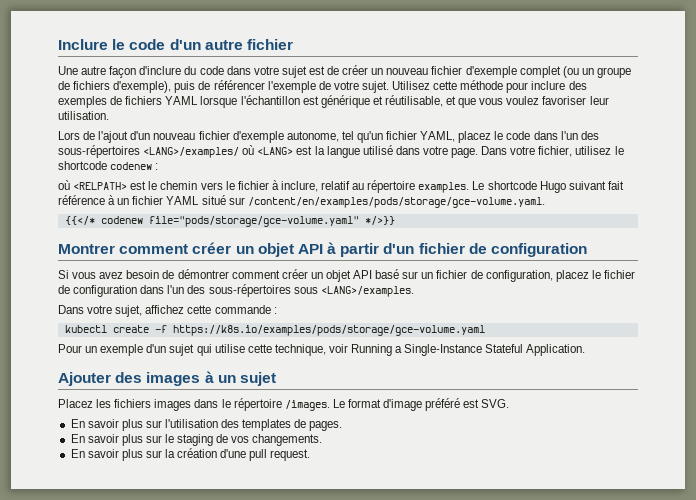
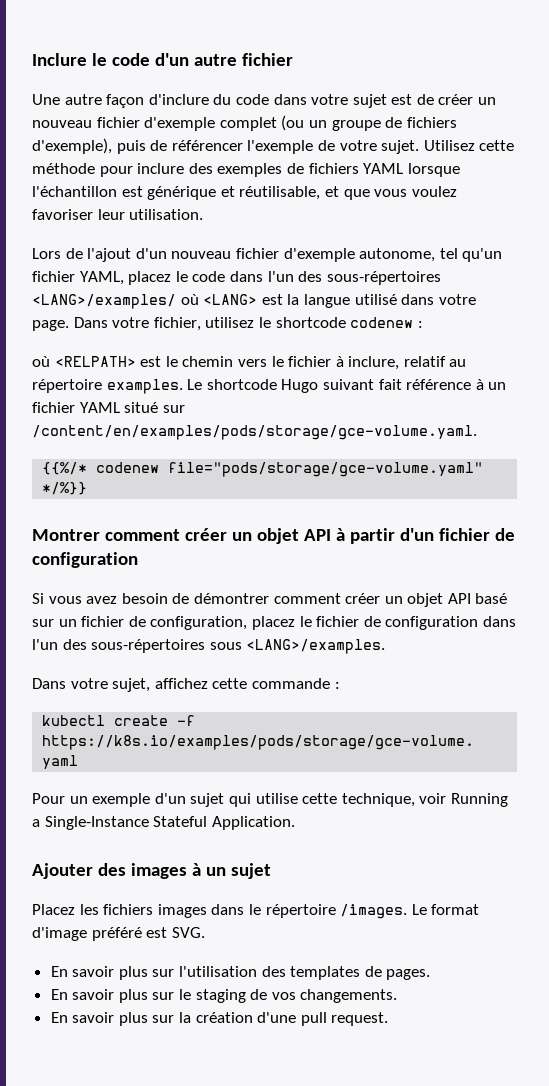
[64,216,95,225] {{</* -> [42,462,88,475] {{%/*
[364,216,395,225] */>}} -> [42,482,88,495] */%}}

